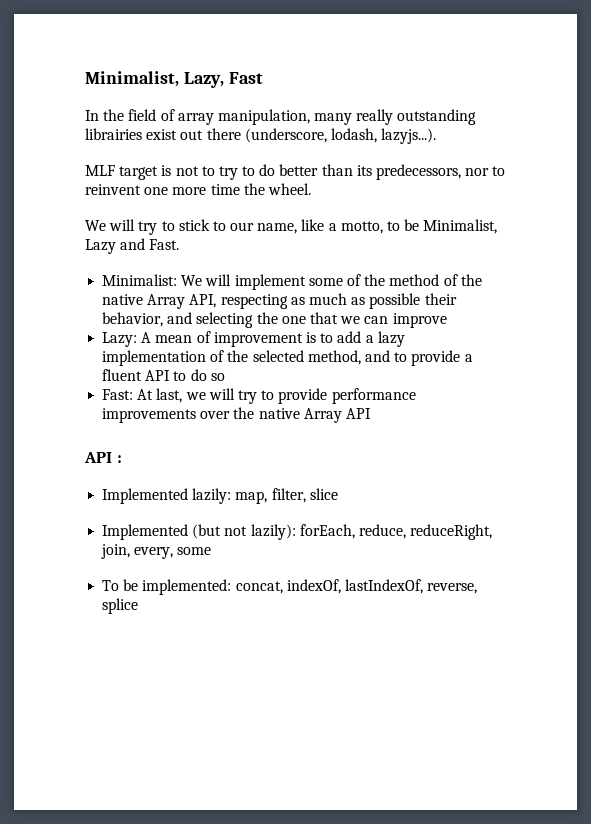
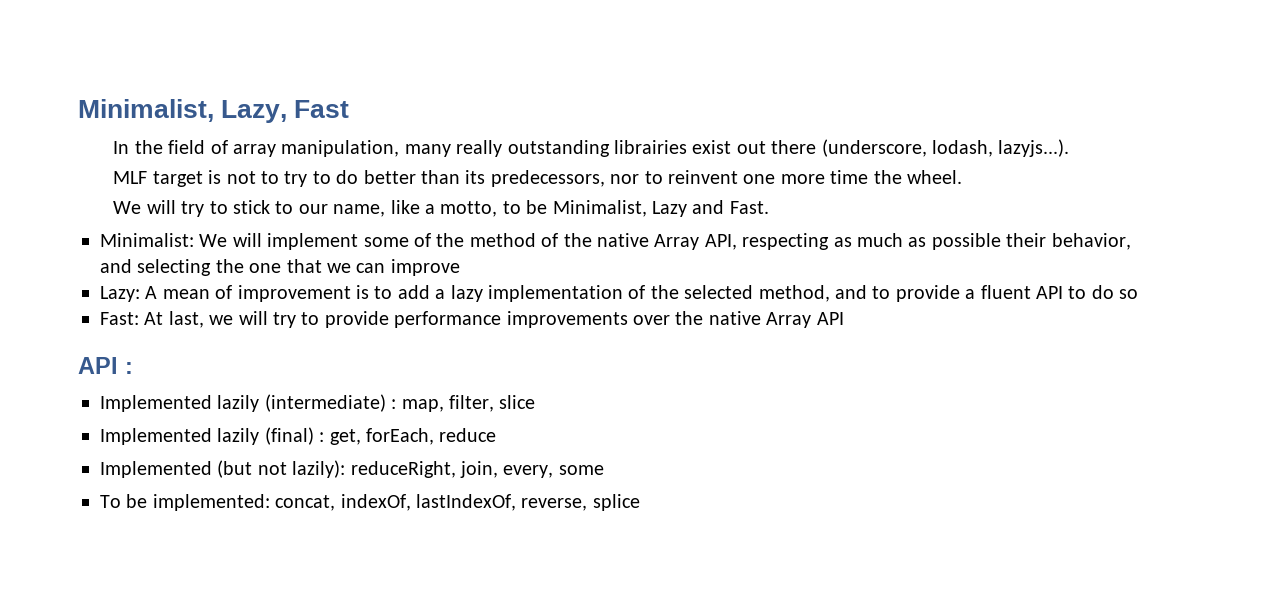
[192,488,232,504] lazily: -> [217,394,397,412] lazily (intermediate) :
(338, 494) none -> [100,427,497,445] // Implemented lazily (final) : get, forEach, reduce
[299,524,406,539] forEach, reduce, -> (346, 469) none

